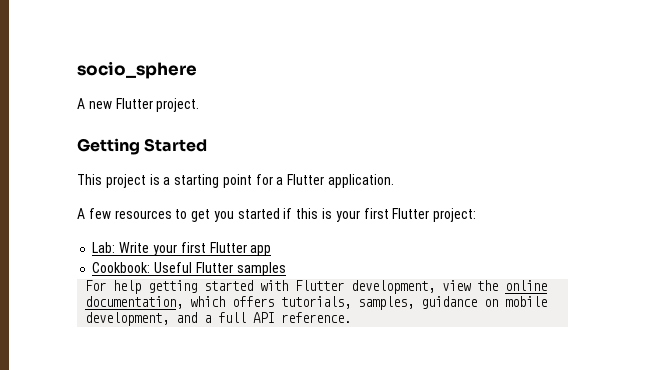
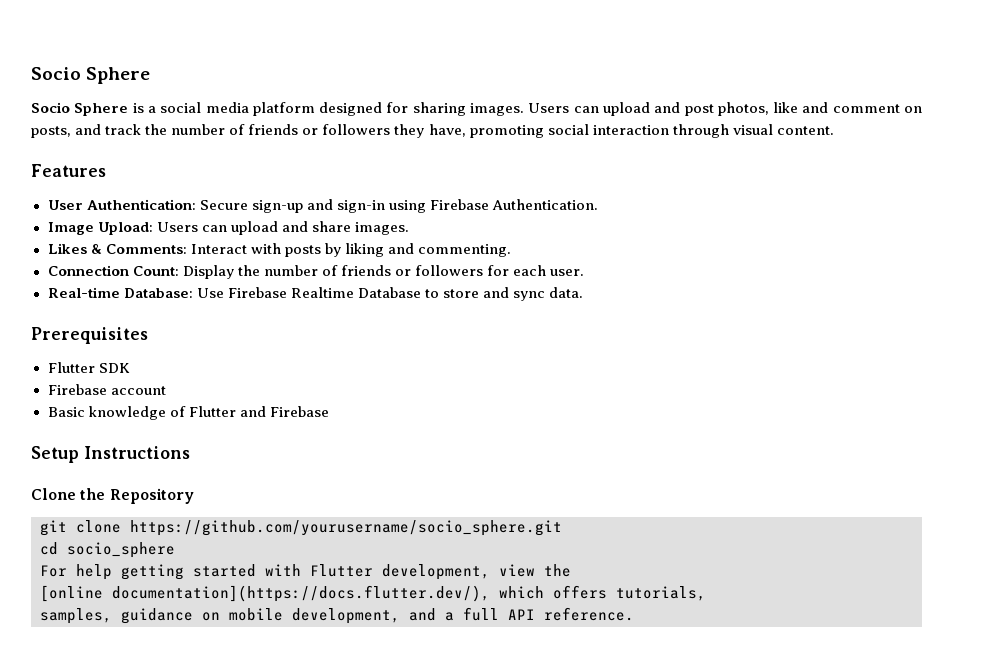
[77,61,197,79] [77,98,200,112] [77,138,208,155] [77,174,395,188] [77,208,477,222] [92,242,272,256] [92,262,286,276] socio_sphere // A new Flutter project. // Getting Started // This project is a starting point for a Flutter application. // A few resources to get you started if this is your first Flutter project: // Lab: Write your first Flutter app // Cookbook: Useful Flutter samples -> [31,67,151,84] [31,102,922,116] [31,124,834,138] [31,164,106,177] [47,199,598,213] [47,221,409,235] [47,243,511,257] [47,265,585,279] [47,287,583,301] [31,327,148,344] [47,362,130,373] [47,384,166,395] [47,406,329,420] [31,446,190,463] [31,488,194,504] [40,520,562,536] [40,542,175,558] Socio Sphere // Socio Sphere is a social media platform designed for sharing images. Users can upload and post photos, like and comment on posts, and track the number of friends or followers they have, promoting social interaction through visual content. // Features // User Authentication: Secure sign-up and sign-in using Firebase Authentication. // Image Upload: Users can upload and share images. // Likes & Comments: Interact with posts by liking and commenting. // Connection Count: Display the number of friends or followers for each user. // Real-time Database: Use Firebase Realtime Database to store and sync data. // Prerequisites // Flutter SDK // Firebase account // Basic knowledge of Flutter and Firebase // Setup Instructions // Clone the Repository // git clone https://github.com/yourusername/socio_sphere.git // cd socio_sphere
[505,280,548,291] [85,296,184,309] online documentation, -> [40,585,490,602] // [online documentation](https://docs.flutter.dev/),
(352, 302) none -> (706, 593) //

